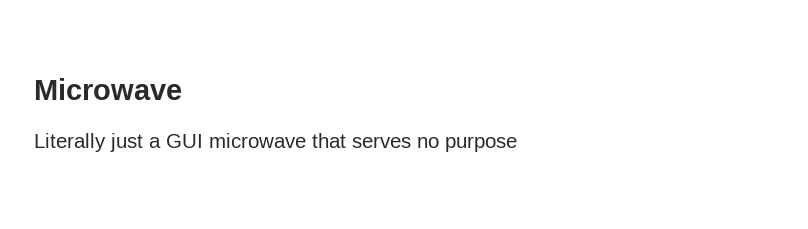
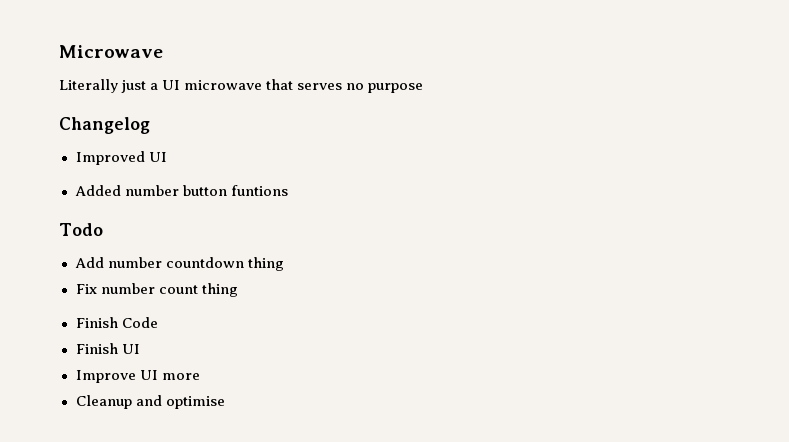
[166,134,203,148] GUI -> [162,80,181,90] UI
(517, 144) none -> [59,117,150,134] [75,151,167,165] [74,185,288,196] [59,223,103,236] [74,257,284,271] [75,283,238,297] [75,317,158,328] [75,343,140,354] [75,370,200,383] [75,395,225,409] // Changelog // Improved UI // Added number button funtions // Todo // Add number countdown thing // Fix number count thing // Finish Code // Finish UI // Improve UI more // Cleanup and optimise

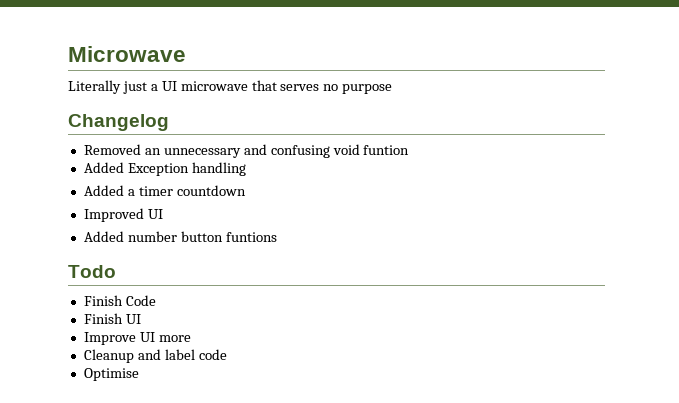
(150, 125) none -> [83,144,410,158] [83,162,246,176] [83,185,246,196] // Removed an unnecessary and confusing void funtion // Added Exception handling // Added a timer countdown
[74,257,284,271] [75,283,238,297] // Add number countdown thing // Fix number count thing -> (116, 271) none
[165,396,225,409] optimise -> [164,349,227,360] [83,368,139,381] label code // Optimise

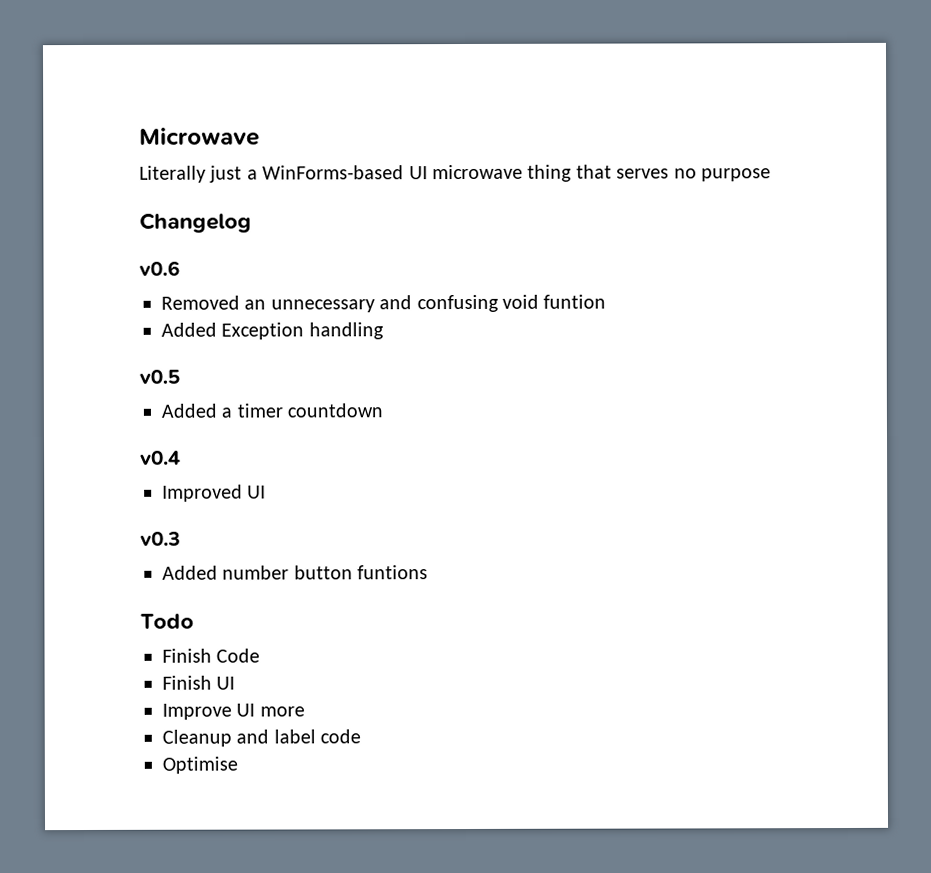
(158, 87) none -> [262,165,405,180] WinForms-based
(248, 86) none -> [527,164,573,182] thing
(169, 122) none -> [139,260,180,276] // v0.6
(246, 169) none -> [139,369,180,384] // v0.5
(246, 190) none -> [140,450,181,465] // v0.4
(163, 214) none -> [140,531,181,546] // v0.3

